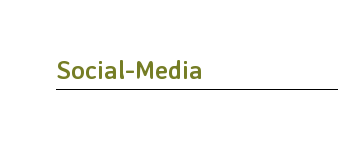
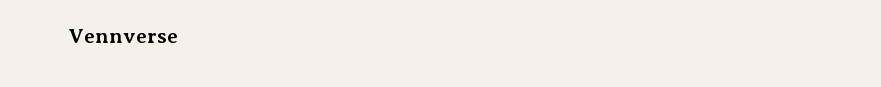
[56,60,203,79] Social-Media -> [68,29,178,43] Vennverse

